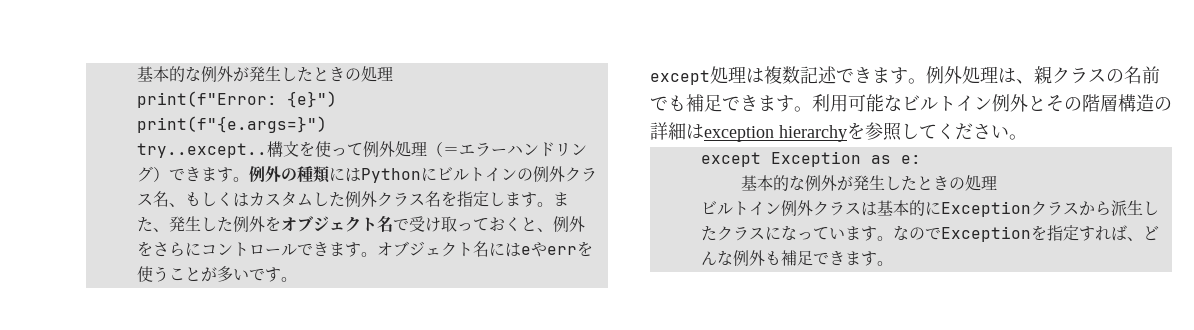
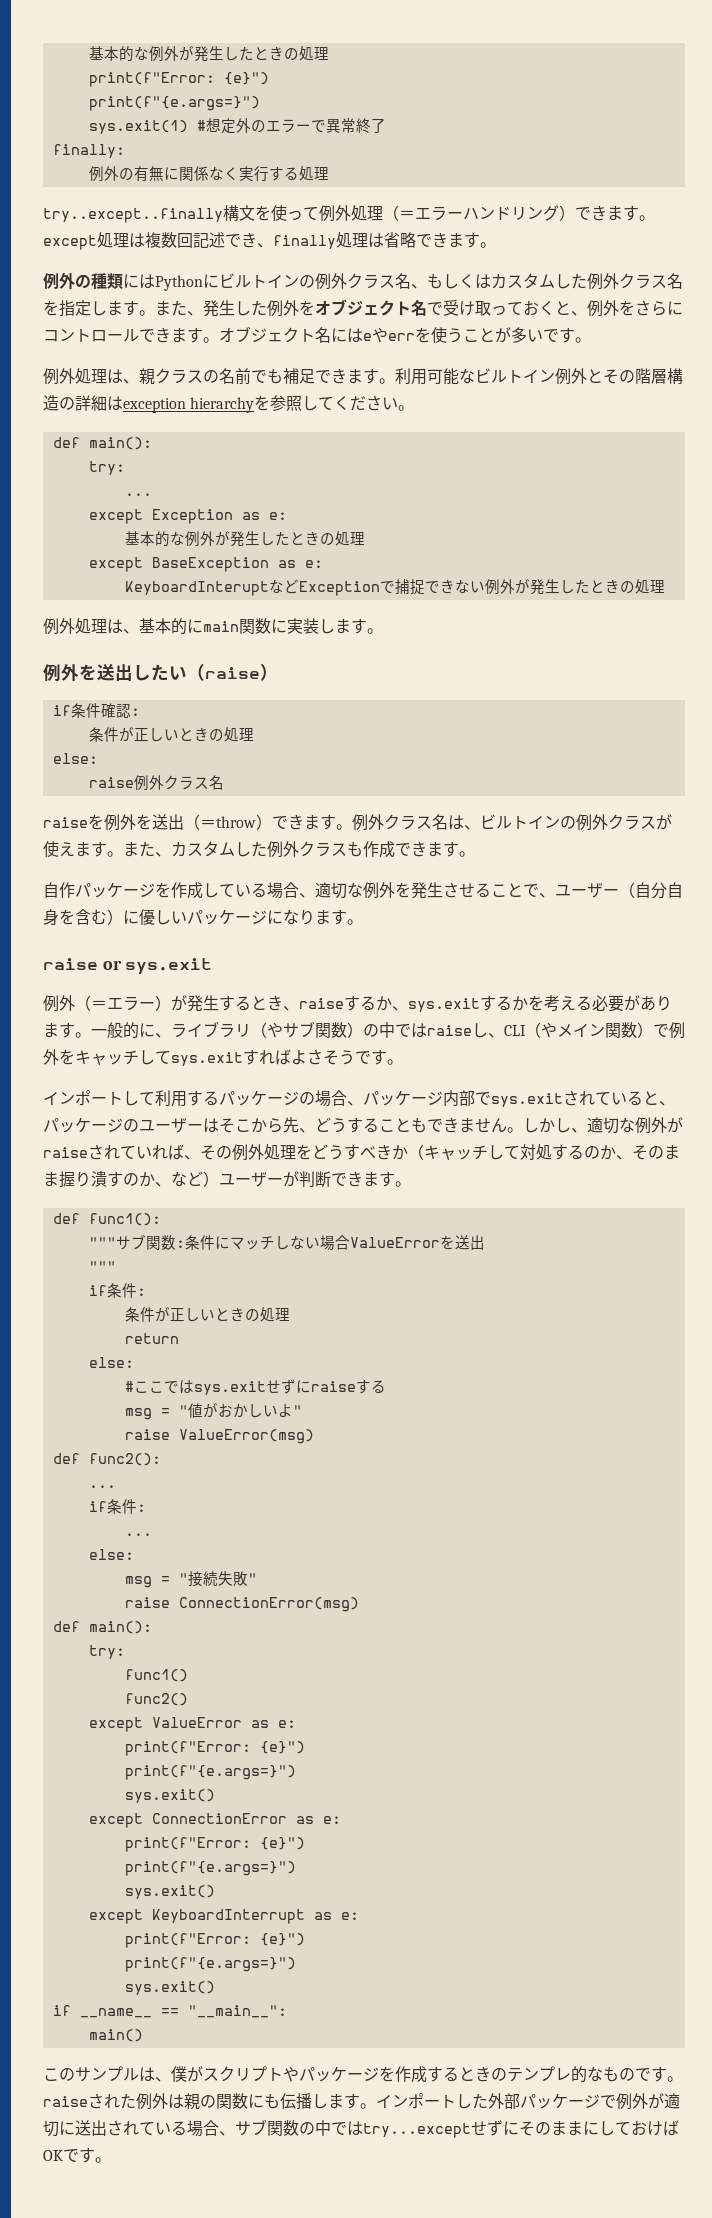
[136,143,267,158] try..except.. -> [88,118,386,134] [52,144,125,158] [88,166,329,182] [43,208,223,223] sys.exit(1) #想定外のエラーで異常終了 // finally: // 例外の有無に関係なく実行する処理 // try..except..finally
(249, 179) none -> [43,232,496,250] except処理は複数回記述でき、finally処理は省略できます。 //
[650,66,926,85] except処理は複数記述できます。 -> (591, 340) none
(1027, 137) none -> [52,437,152,450] [88,461,125,475] [124,493,152,496] // def main(): // try: // ...
[700,200,1159,217] [700,225,1159,242] [700,250,861,266] ビルトイン例外クラスは基本的にExceptionクラスから派生したクラスになっています。なのでExceptionを指定すれば、どんな例外も補足できま -> [88,557,323,572] [124,579,665,596] [43,618,383,635] [43,664,278,681] [52,703,140,718] [88,727,254,742] [52,753,98,764] [88,775,224,791] [43,814,672,831] [43,841,475,858] [43,882,683,899] [43,909,363,926] [43,958,213,975] [43,995,672,1012] [43,1021,685,1039] [43,1049,403,1066] [43,1090,675,1107] [43,1117,683,1134] [43,1144,680,1161] [43,1171,411,1188] [52,1213,161,1226] [88,1234,485,1250] [88,1261,116,1272] [88,1283,146,1298] [124,1307,290,1322] [124,1333,179,1344] [88,1357,134,1368] [124,1379,386,1395] [124,1403,302,1420] [124,1429,314,1444] [52,1453,161,1466] [88,1485,116,1488] [88,1499,146,1514] [124,1533,152,1536] [88,1549,134,1560] [124,1571,257,1588] [124,1597,359,1612] [52,1621,152,1634] [88,1645,125,1659] [124,1669,188,1682] [124,1693,188,1706] [88,1717,296,1732] [124,1741,305,1756] [124,1765,296,1780] [124,1789,215,1803] [88,1813,341,1828] [124,1837,305,1852] [124,1861,296,1876] [124,1885,215,1899] [88,1909,359,1924] [124,1933,305,1948] [124,1957,296,1972] [124,1981,215,1995] [52,2005,287,2018] [88,2029,143,2042] [43,2066,683,2083] [43,2093,680,2110] [43,2119,679,2138] [43,2149,79,2162] except BaseException as e: // KeyboardInteruptなどExceptionで捕捉できない例外が発生したときの処理 // 例外処理は、基本的にmain関数に実装します。 // 例外を送出したい（raise） // if条件確認: // 条件が正しいときの処理 // else: // raise例外クラス名 // raiseを例外を送出（＝throw）できます。例外クラス名は、ビルトインの例外クラスが使えます。また、カスタムした例外クラスも作成できます。 // 自作パッケージを作成している場合、適切な例外を発生させることで、ユーザー（自分自身を含む）に優しいパッケージになります。 // raise or sys.exit // 例外（＝エラー）が発生するとき、raiseするか、sys.exitするかを考える必要があります。一般的に、ライブラリ（やサブ関数）の中ではraiseし、CLI（やメイン関数）で例外をキャッチしてsys.exitすればよさそうです。 // インポートして利用するパッケージの場合、パッケージ内部でsys.exitされていると、パッケージのユーザーはそこから先、どうすることもできません。しかし、適切な例外がraiseされていれば、その例外処理をどうすべきか（キャッチして対処するのか、そのまま握り潰すのか、など）ユーザーが判断できます。 // def func1(): // """サブ関数:条件にマッチしない場合ValueErrorを送出 // """ // if条件: // 条件が正しいときの処理 // return // else: // #ここではsys.exitせずにraiseする // msg = "値がおかしいよ" // raise ValueError(msg) // def func2(): // ... // if条件: // ... // else: // msg = "接続失敗" // raise ConnectionError(msg) // def main(): // try: // func1() // func2() // except ValueError as e: // print(f"Error: {e}") // print(f"{e.args=}") // sys.exit() // except ConnectionError as e: // print(f"Error: {e}") // print(f"{e.args=}") // sys.exit() // except KeyboardInterrupt as e: // print(f"Error: {e}") // print(f"{e.args=}") // sys.exit() // if __name__ == "__main__": // main() // このサンプルは、僕がスクリプトやパッケージを作成するときのテンプレ的なものです。raiseされた例外は親の関数にも伝播します。インポートした外部パッケージで例外が適切に送出されている場合、サブ関数の中ではtry...exceptせずにそのままにしておけばOKで

